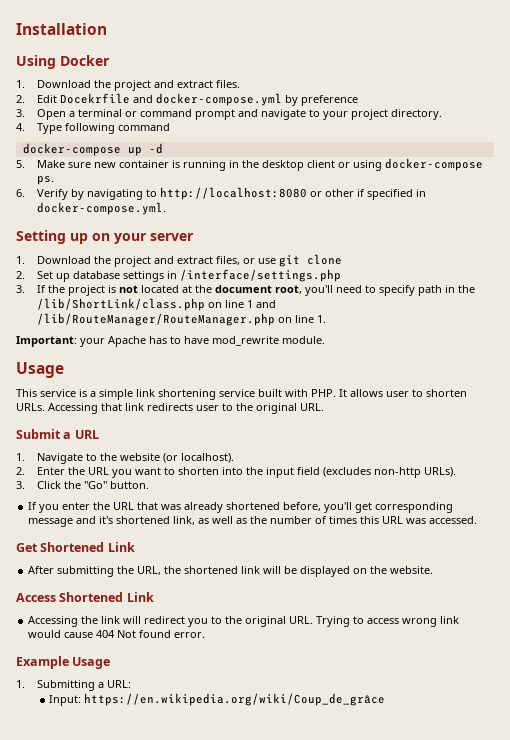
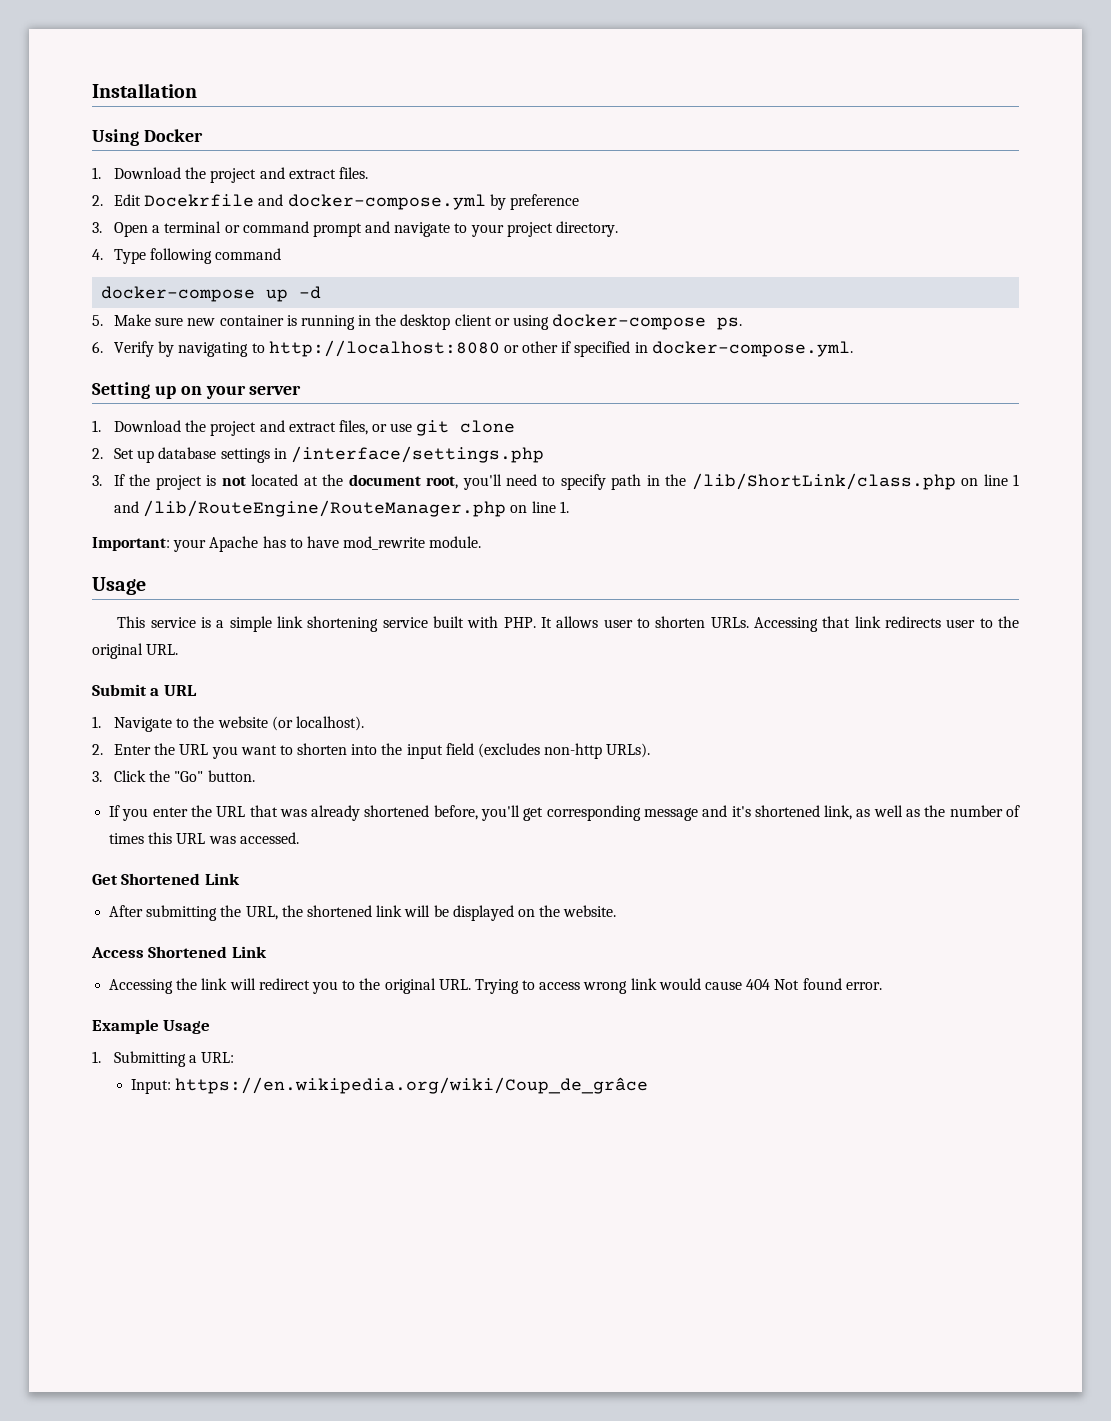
[37,313,276,326] /lib/RouteManager/RouteManager.php -> [143,500,507,517] /lib/RouteEngine/RouteManager.php

